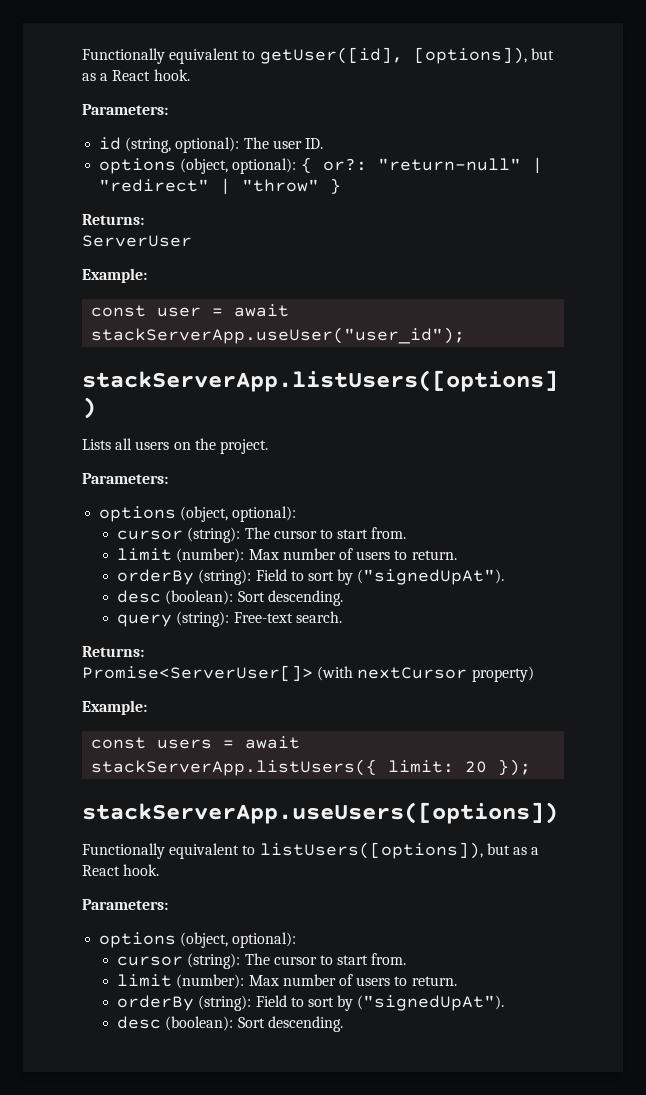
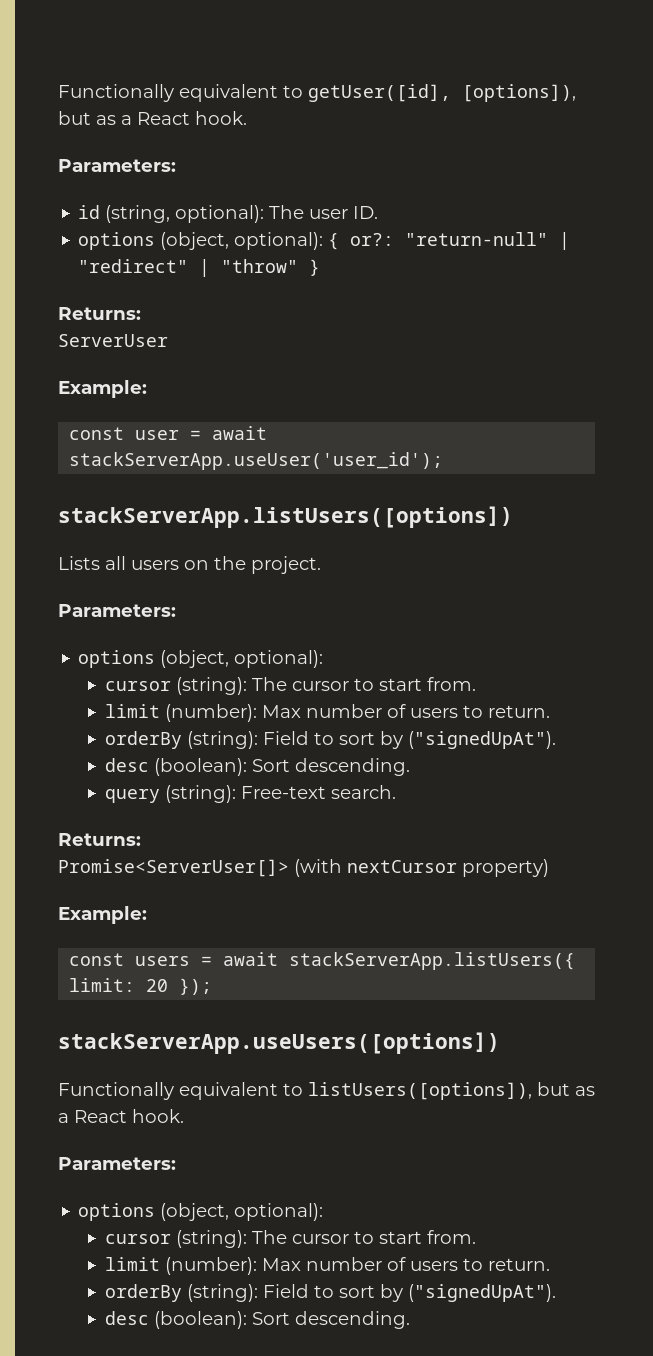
[91,327,466,344] stackServerApp.useUser("user_id"); -> [69,452,444,470] stackServerApp.useUser('user_id');

